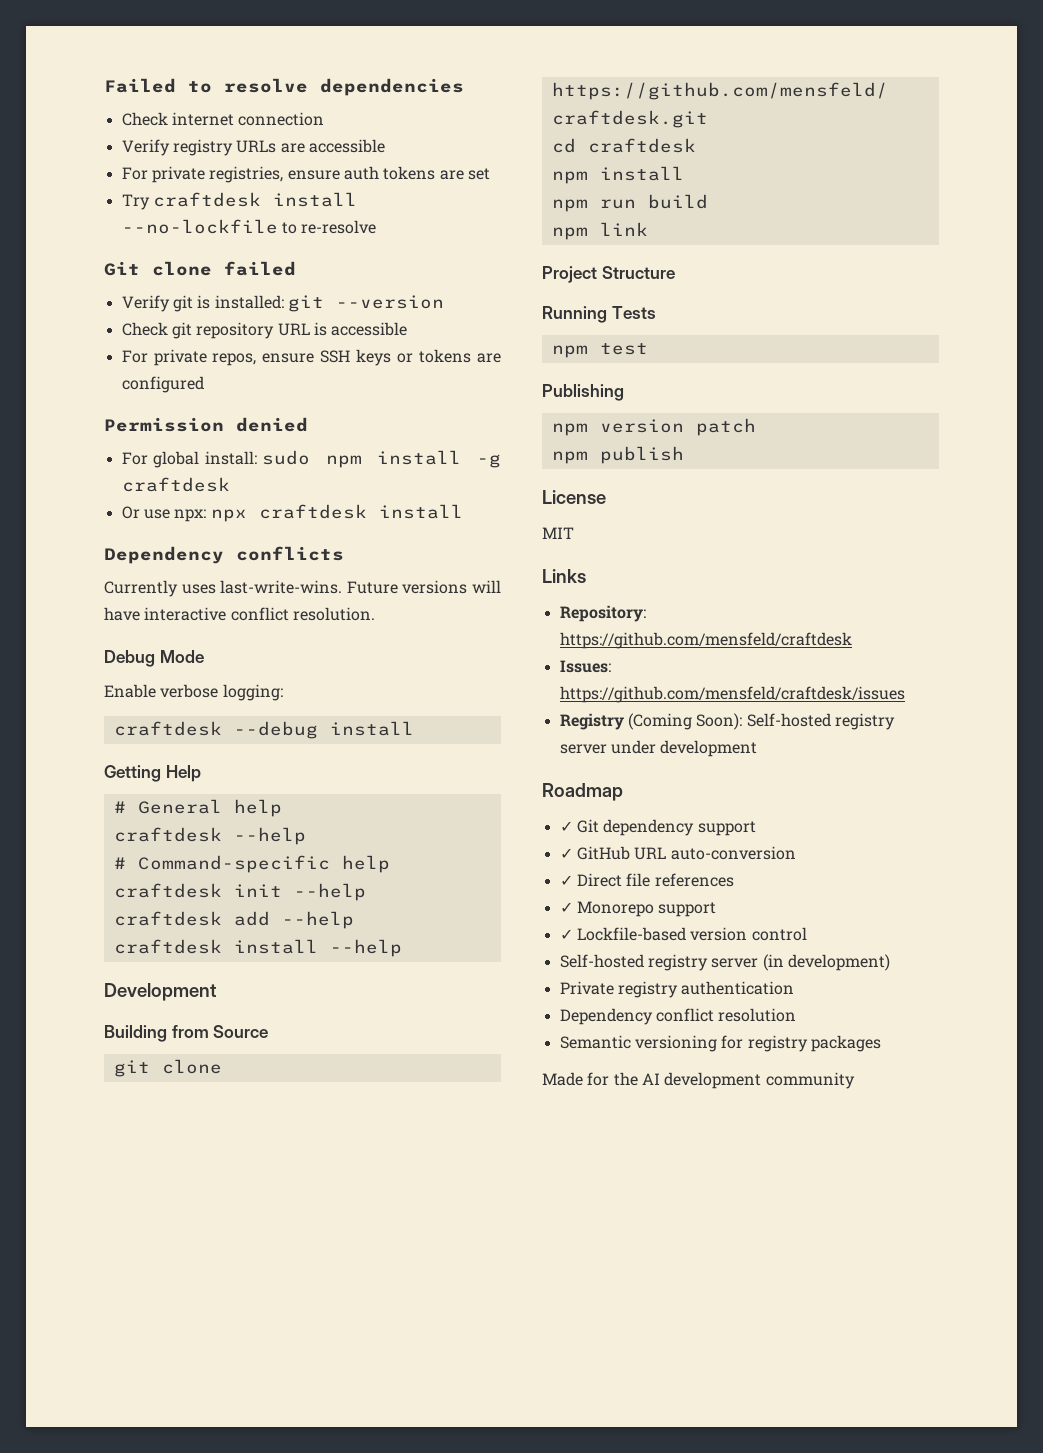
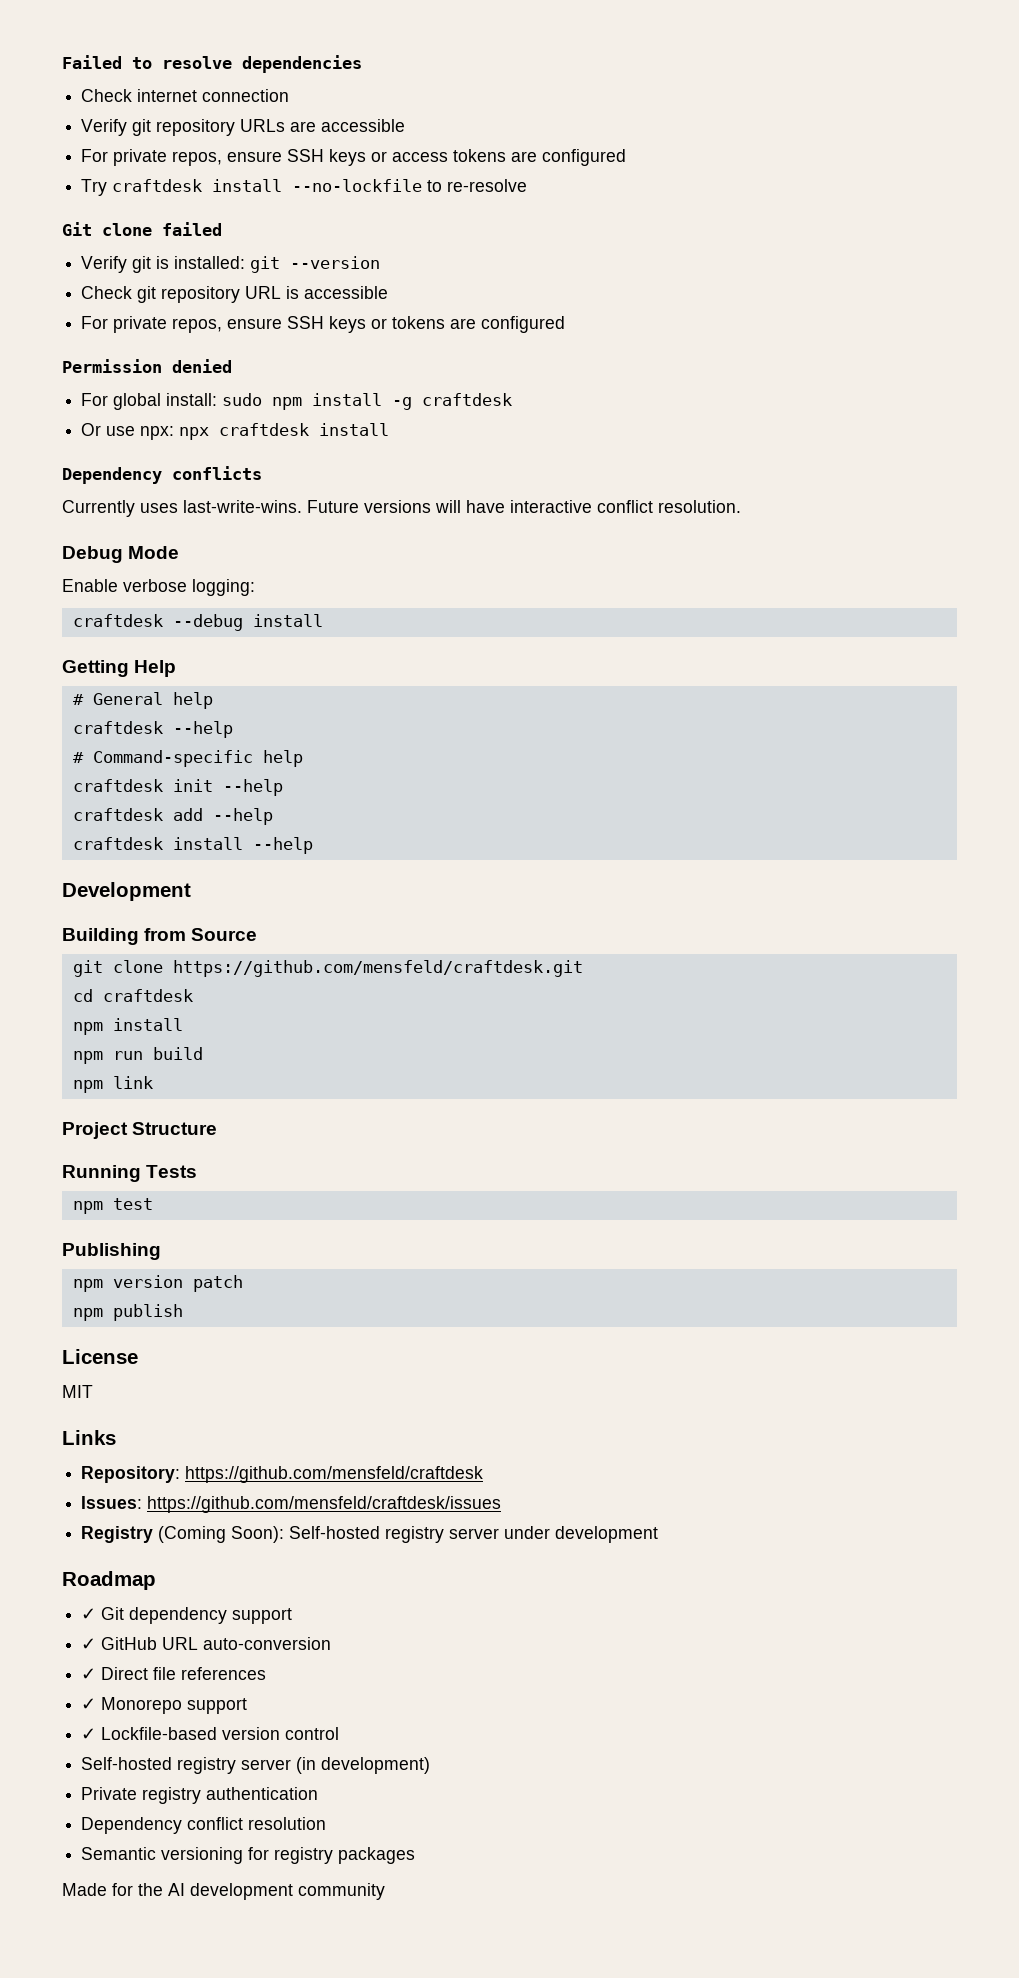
[172,139,233,156] registry -> [132,119,236,136] git repository
[209,166,490,183] registries, ensure auth tokens are set -> [172,149,627,166] repos, ensure SSH keys or access tokens are configured

